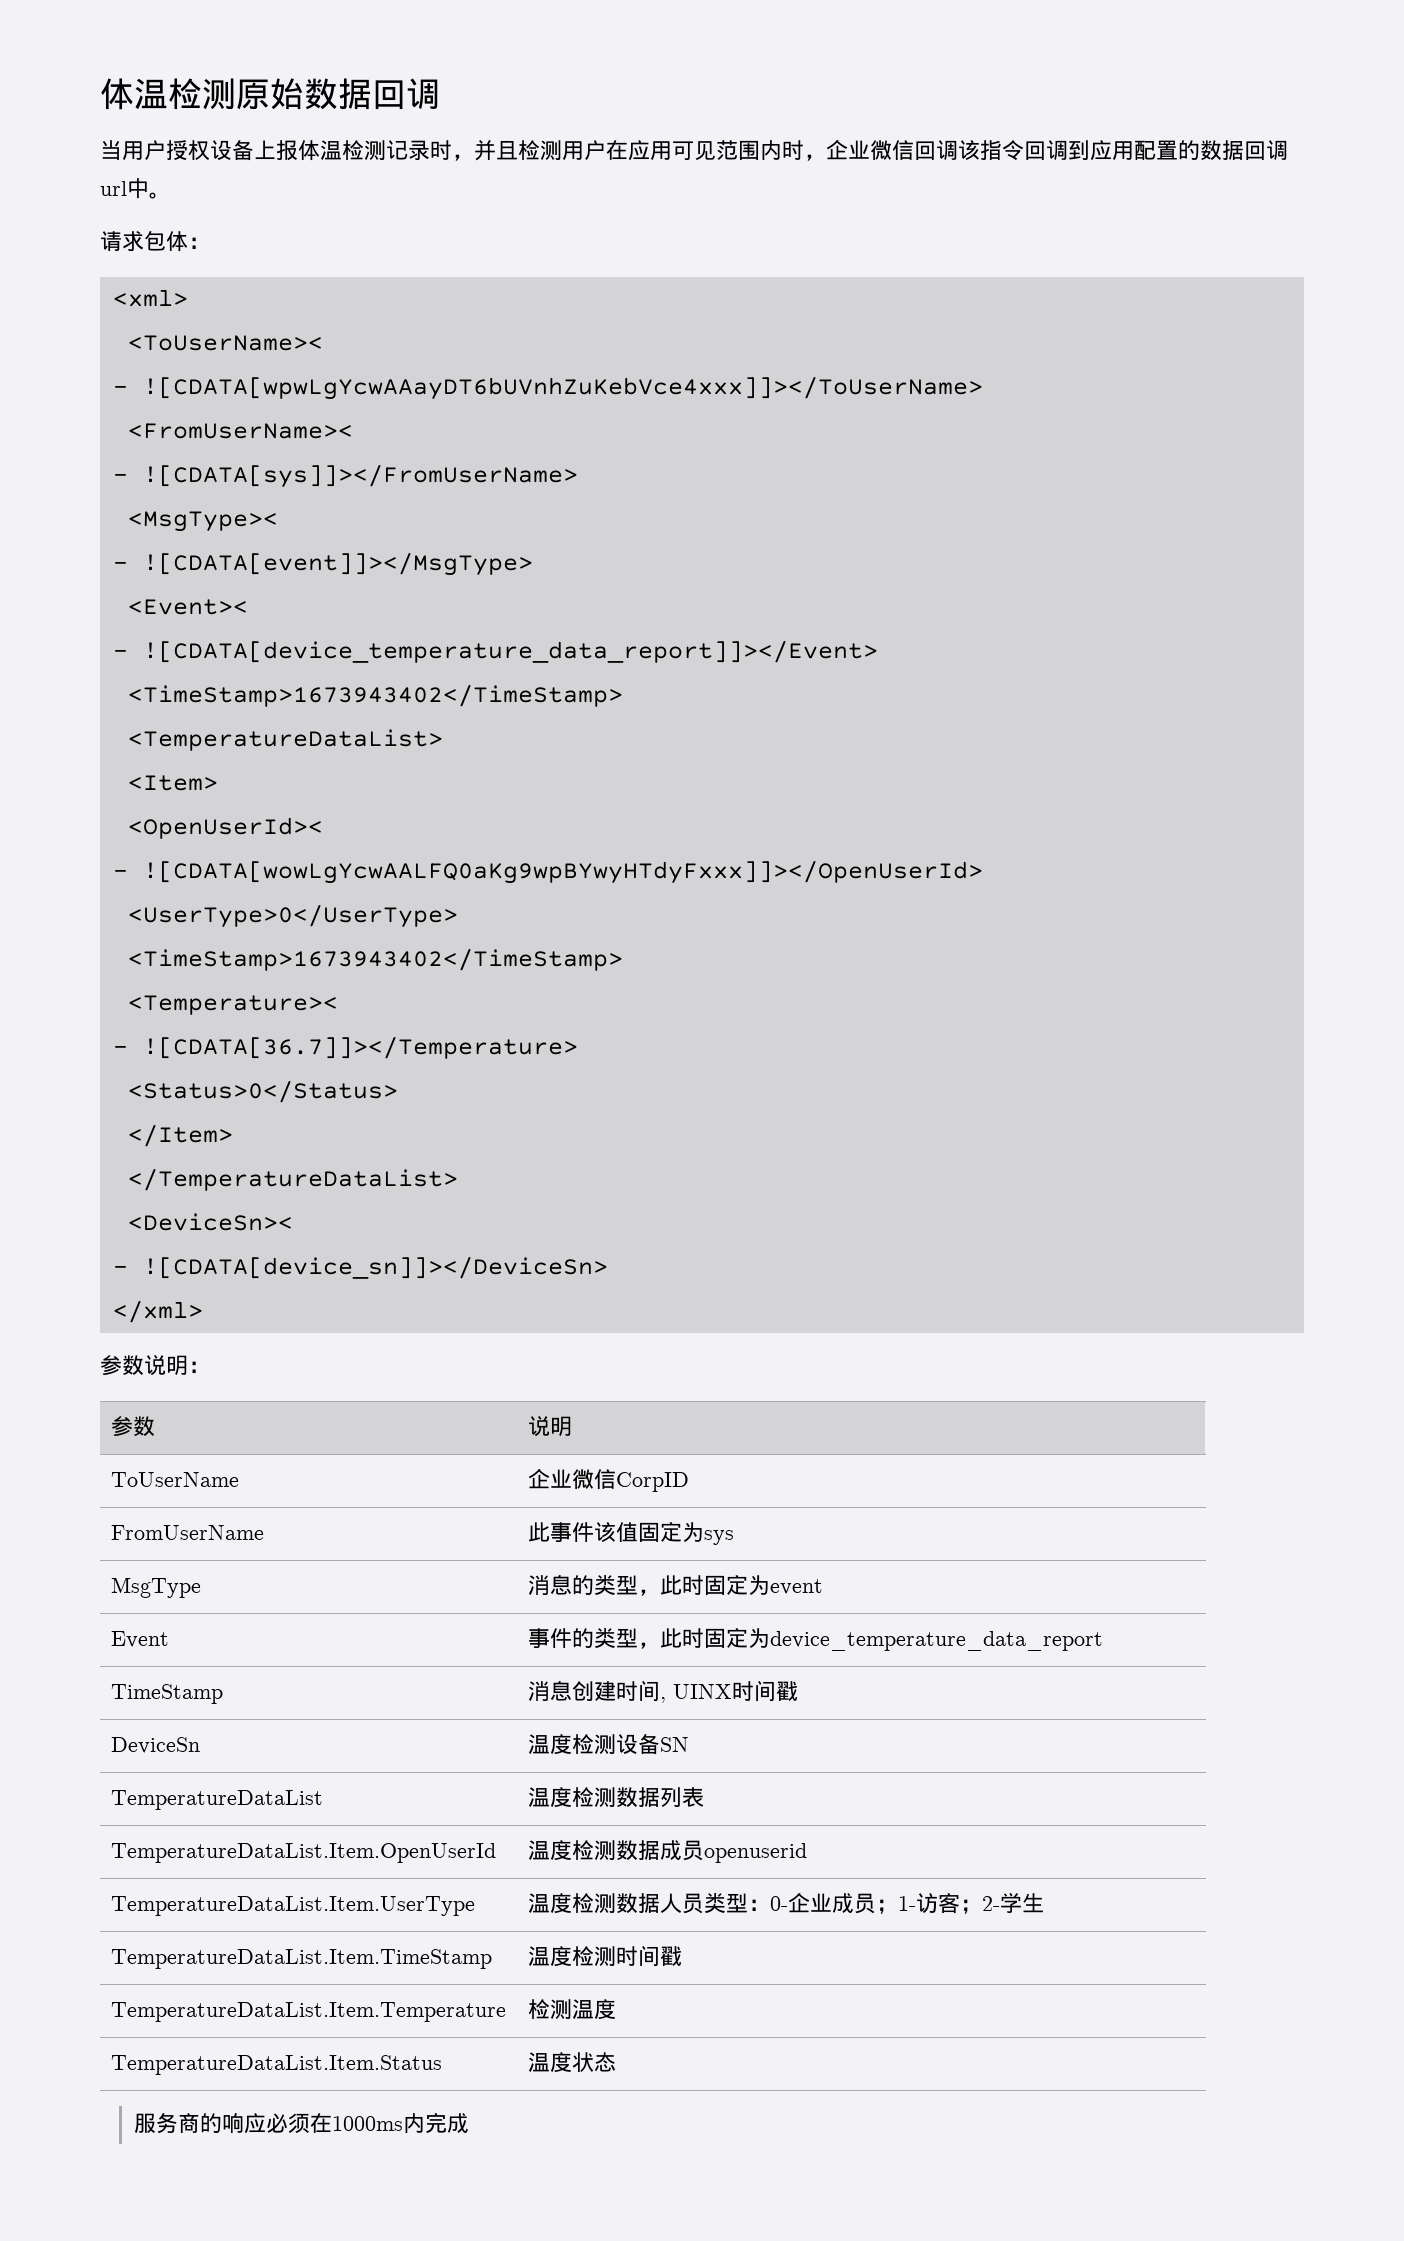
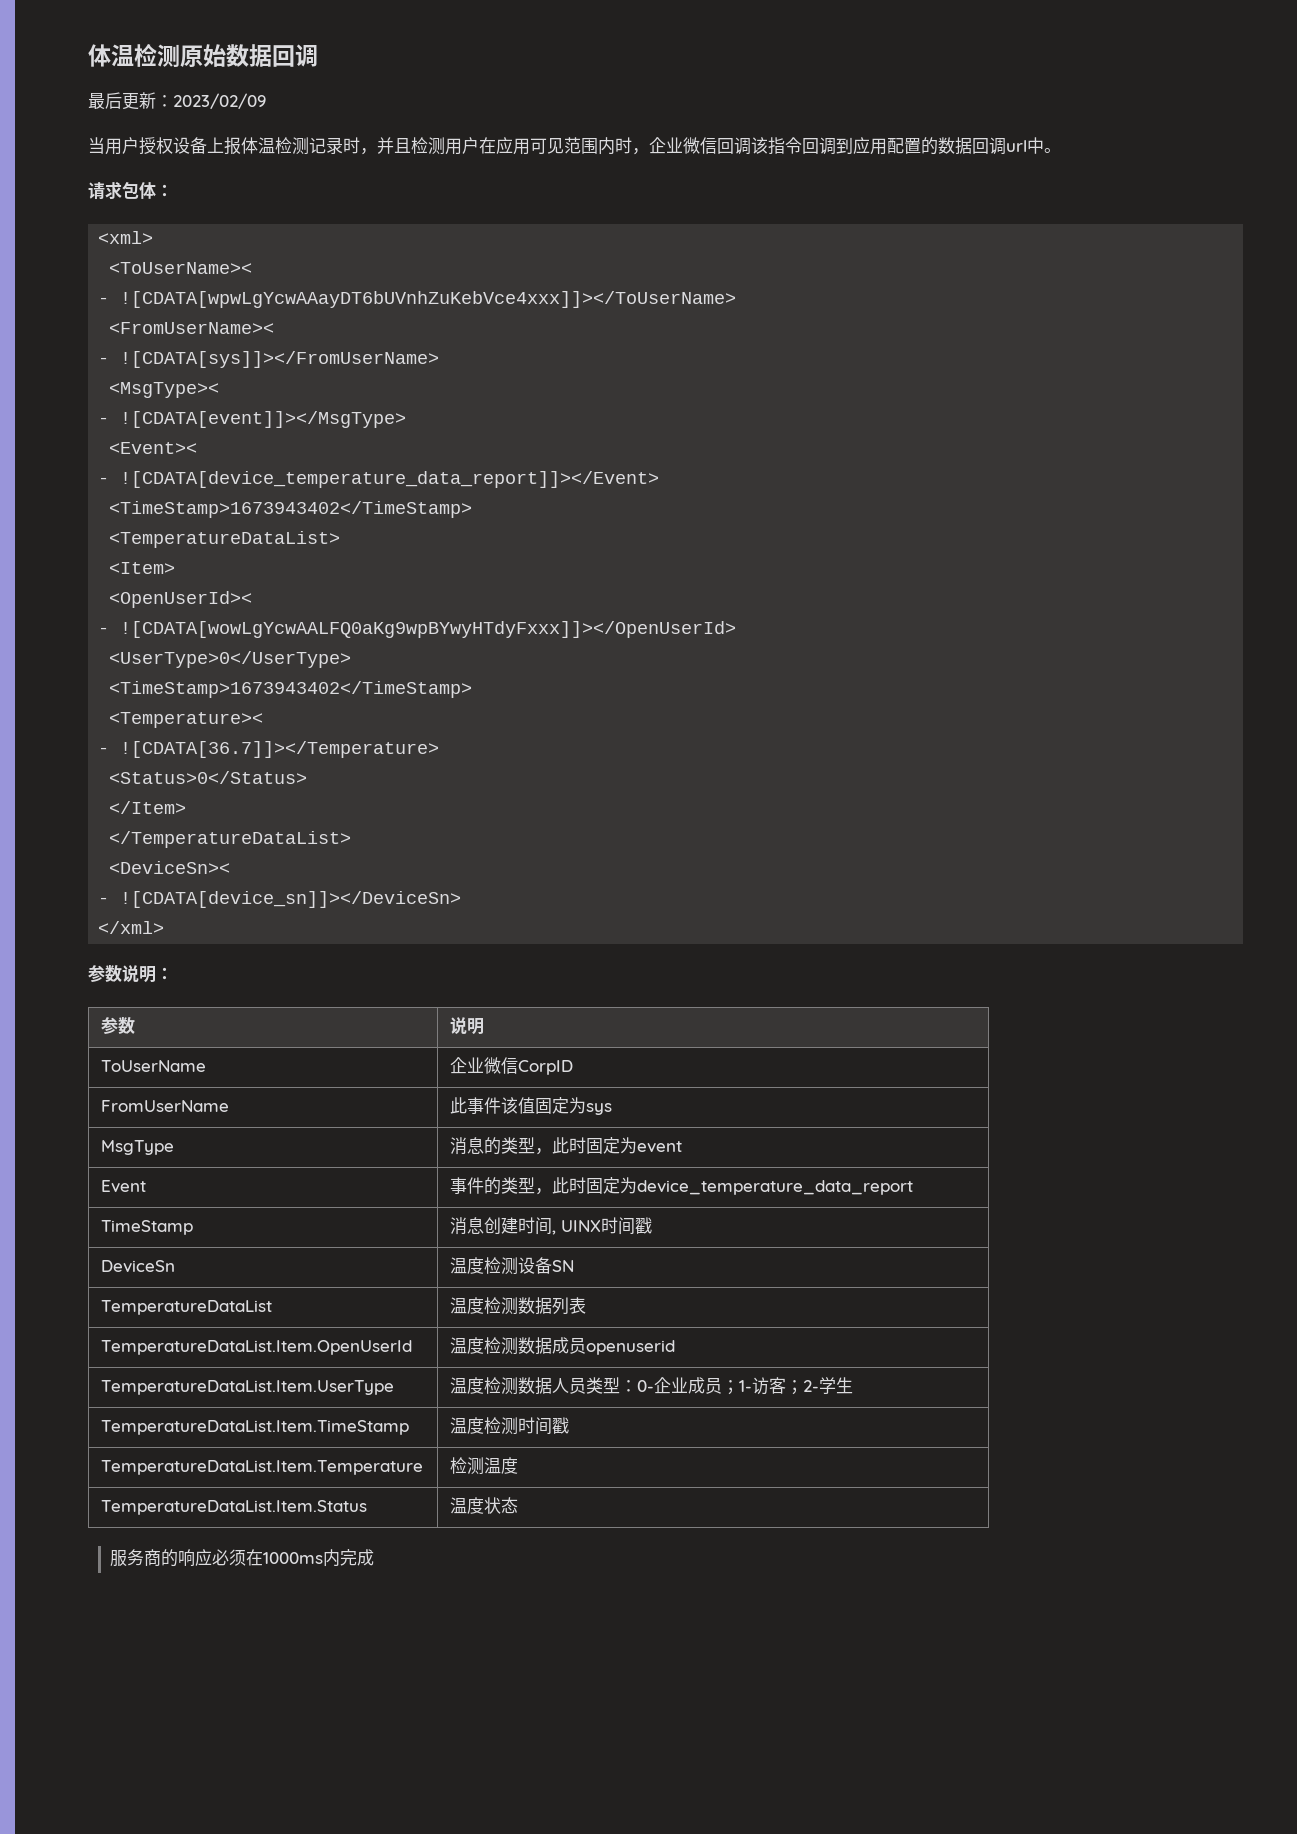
(440, 94) none -> [88,92,266,110] // 最后更新：2023/02/09

